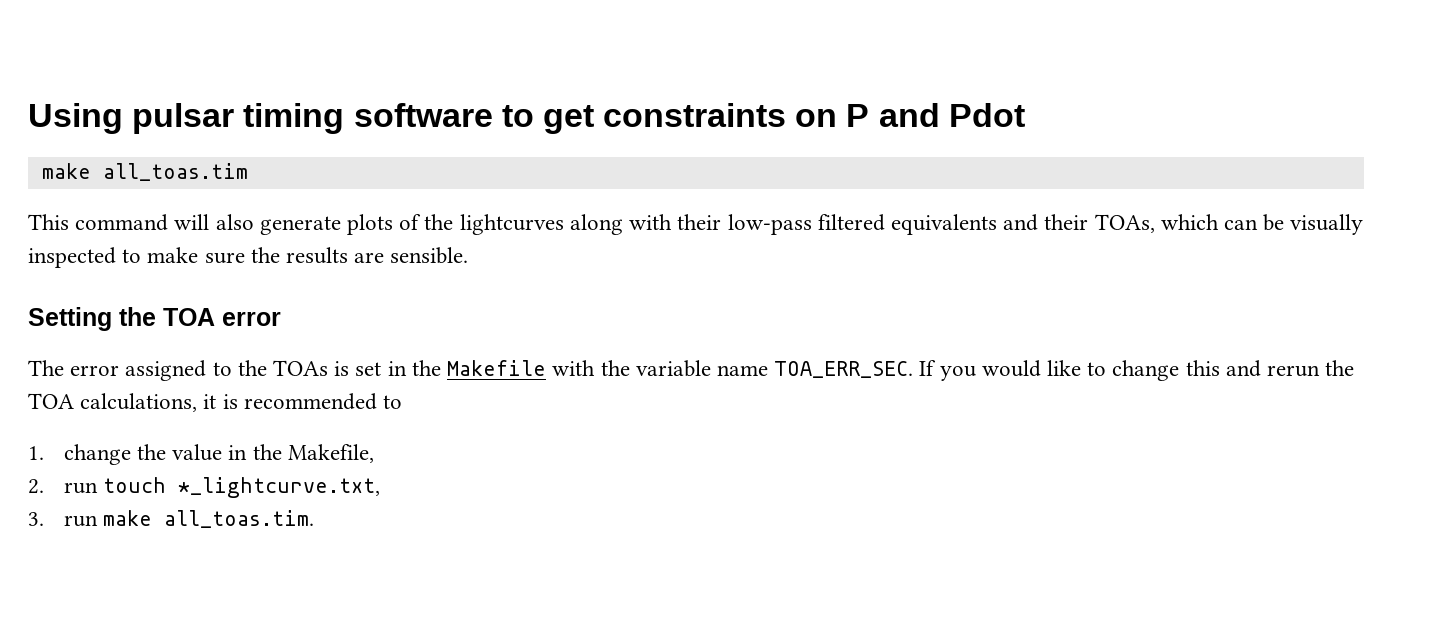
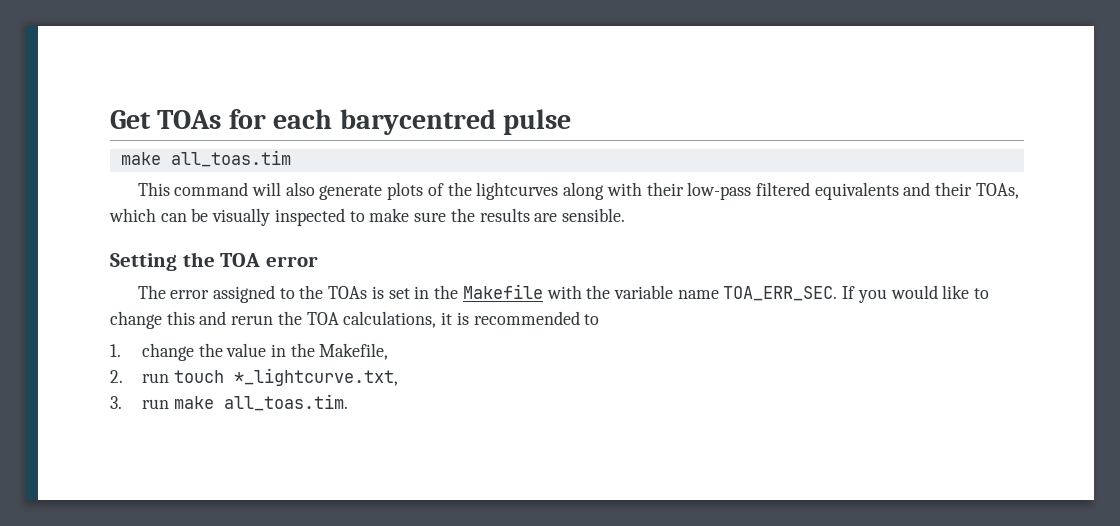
[28,103,1025,134] Using pulsar timing software to get constraints on P and Pdot -> [110,109,572,135] Get TOAs for each barycentred pulse

